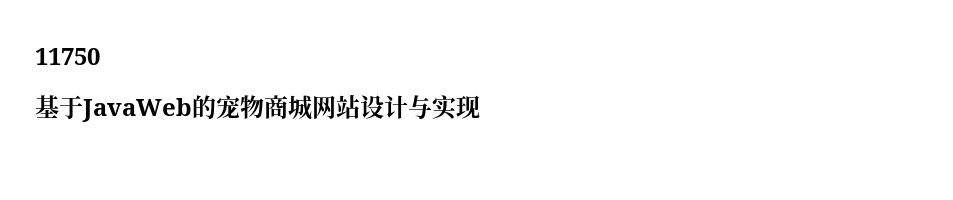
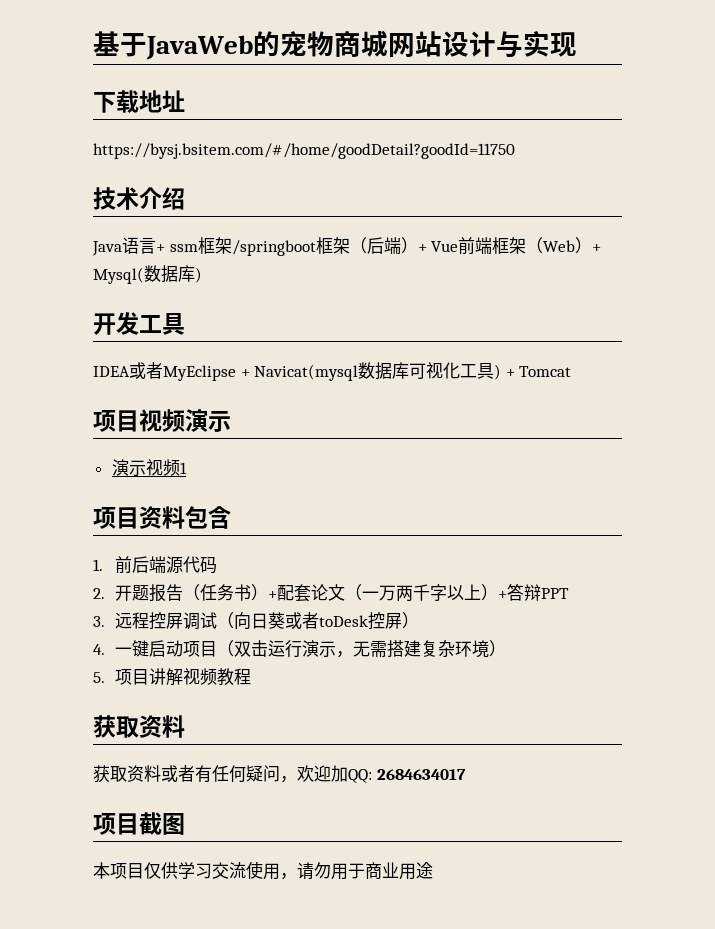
[35,48,100,65] 11750 // -> (93, 43) none
(480, 107) none -> [93,90,185,113] [93,143,515,159] [93,187,185,210] [92,237,602,256] [93,265,202,284] [93,312,185,335] [93,362,572,381] [93,409,231,432] [111,459,187,476] [93,506,231,529] [93,556,218,574] [93,583,570,602] [93,612,420,630] [93,640,507,658] [93,668,252,686] [93,715,185,738] [93,765,466,783] [93,812,185,835] [93,861,433,880] // 下载地址 // https://bysj.bsitem.com/#/home/goodDetail?goodId=11750 // 技术介绍 // Java语言+ ssm框架/springboot框架（后端）+ Vue前端框架（Web）+ Mysql(数据库) // 开发工具 // IDEA或者MyEclipse + Navicat(mysql数据库可视化工具) + Tomcat // 项目视频演示 // 演示视频1 // 项目资料包含 // 1.前后端源代码 // 2.开题报告（任务书）+配套论文（一万两千字以上）+答辩PPT // 3.远程控屏调试（向日葵或者toDesk控屏） // 4.一键启动项目（双击运行演示，无需搭建复杂环境） // 5.项目讲解视频教程 // 获取资料 // 获取资料或者有任何疑问，欢迎加QQ: 2684634017 // 项目截图 // 本项目仅供学习交流使用，请勿用于商业用途

